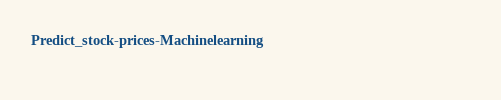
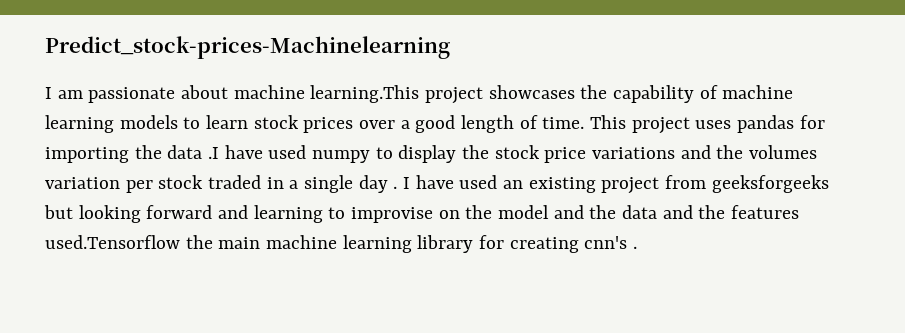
(264, 41) none -> [45,85,794,104] [45,115,825,134] [45,145,818,163] [45,175,829,194] [44,205,800,223] [45,235,638,253] // I am passionate about machine learning.This project showcases the capability of machine learning models to learn stock prices over a good length of time. This project uses pandas for importing the data .I have used numpy to display the stock price variations and the volumes variation per stock traded in a single day . I have used an existing project from geeksforgeeks but looking forward and learning to improvise on the model and the data and the features used.Tensorflow the main machine learning library for creating cnn's .

